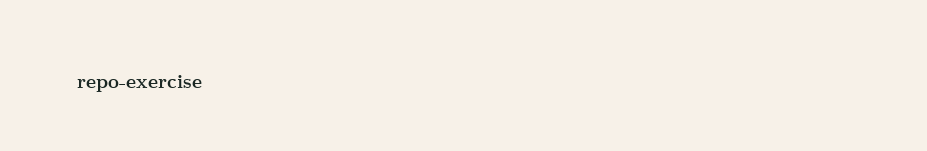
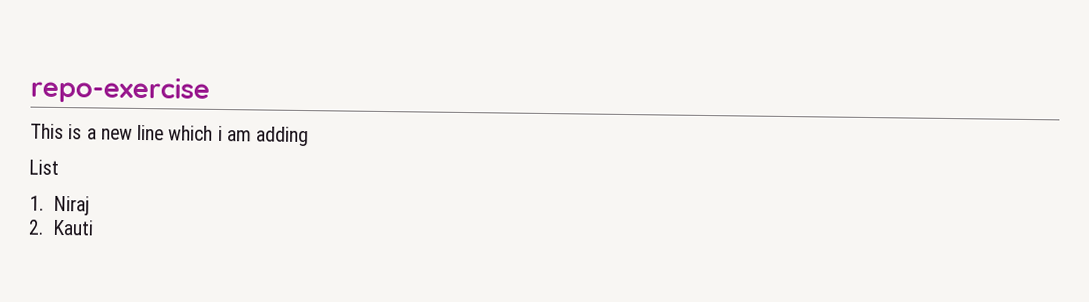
(202, 83) none -> [30,123,310,147] [29,159,59,175] [29,195,91,216] [28,219,95,236] // This is a new line which i am adding // List // 1. Niraj // 2. Kauti

